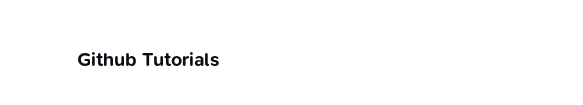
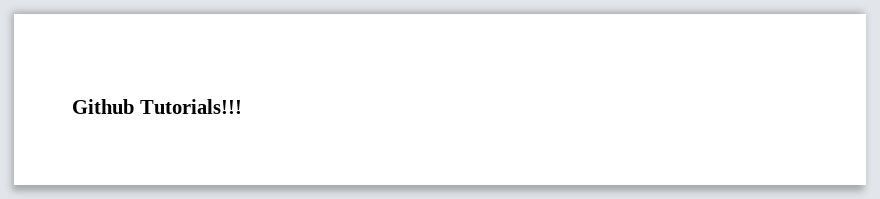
[142,52,220,67] Tutorials -> [139,99,242,114] Tutorials!!!

